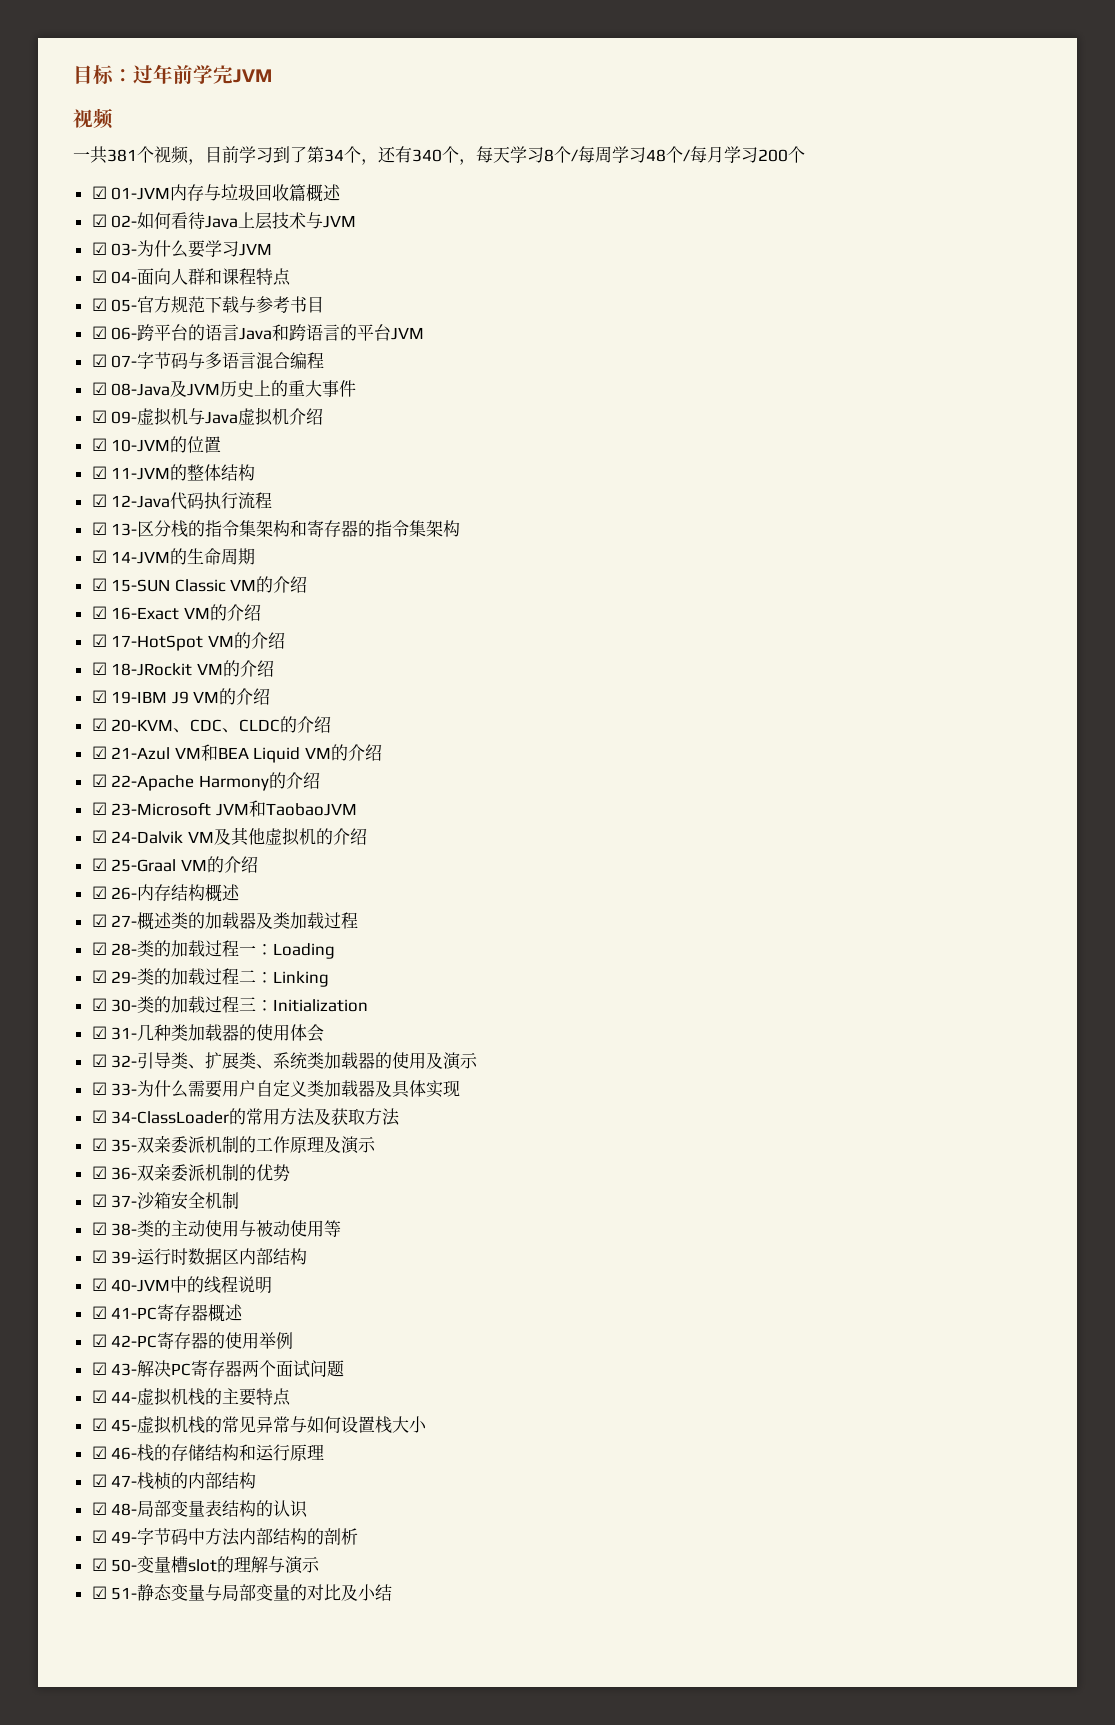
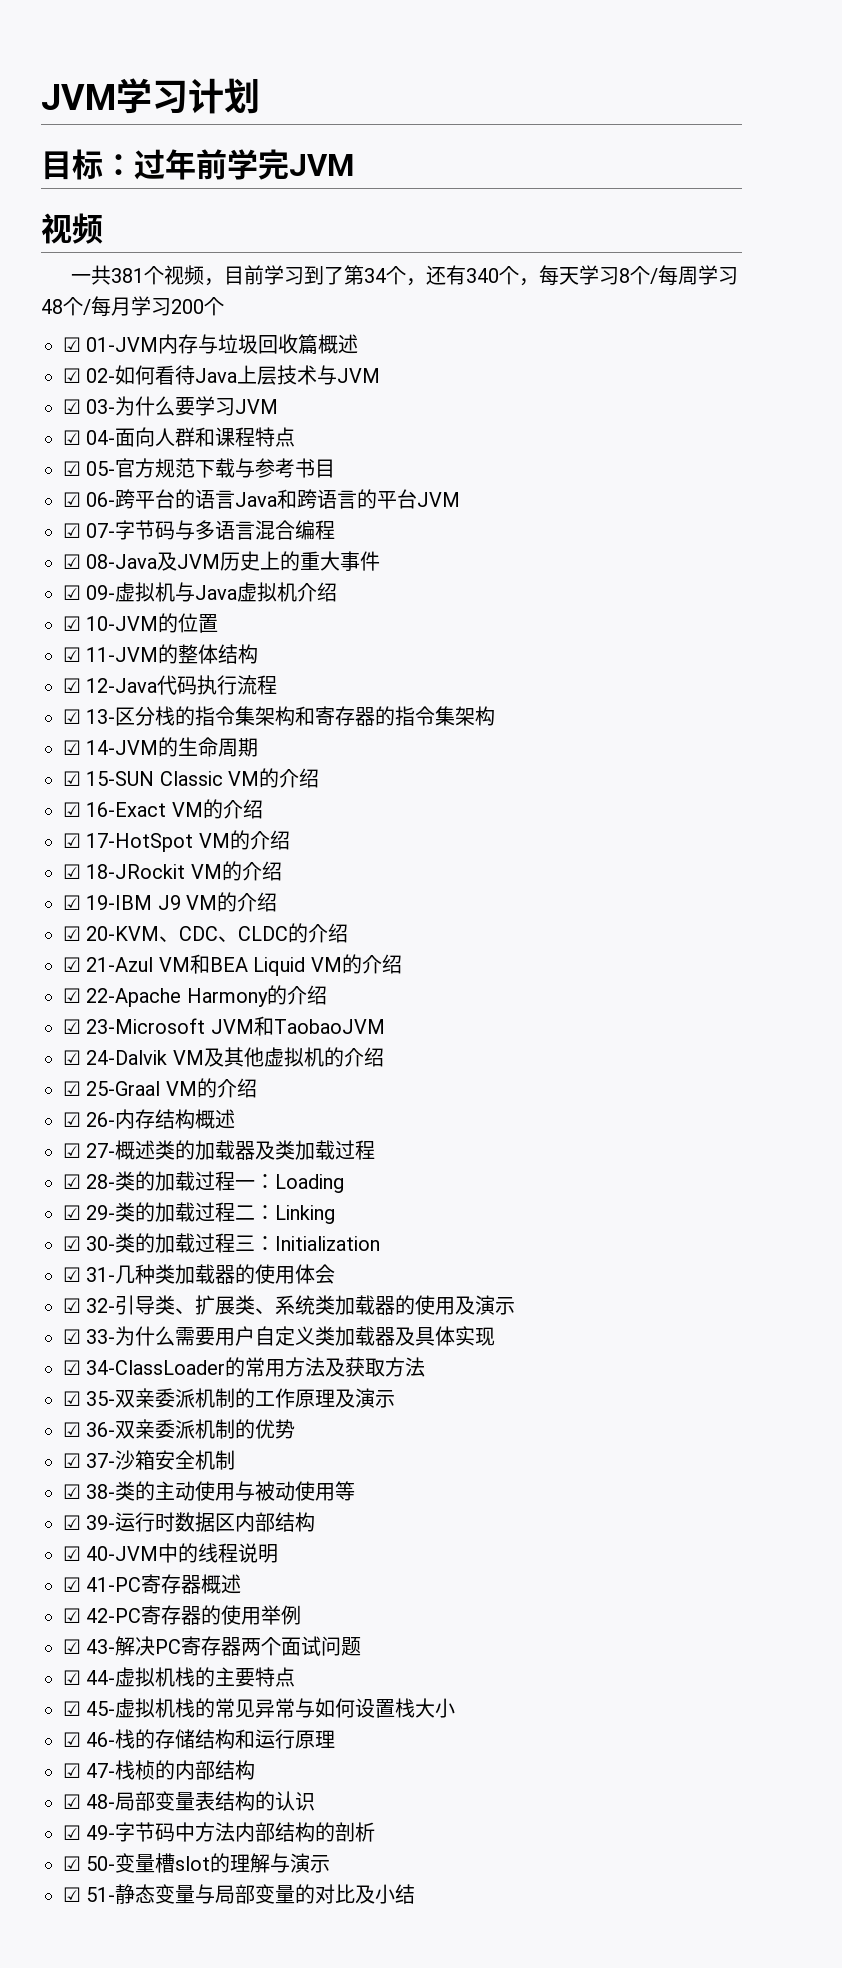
(73, 74) none -> [41,78,260,114] JVM学习计划 //

